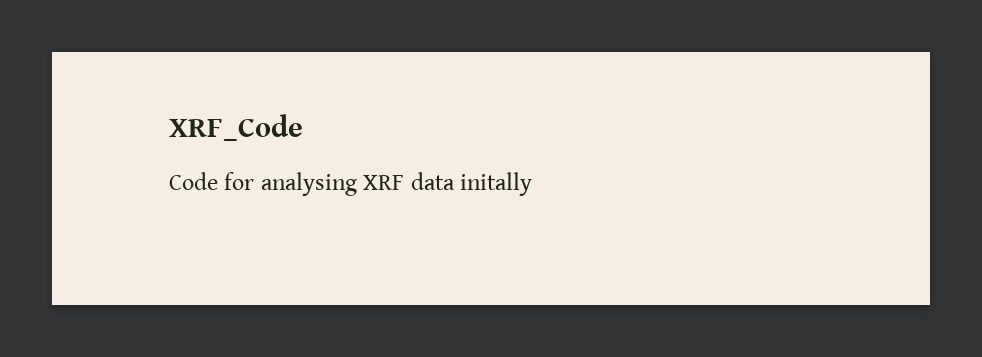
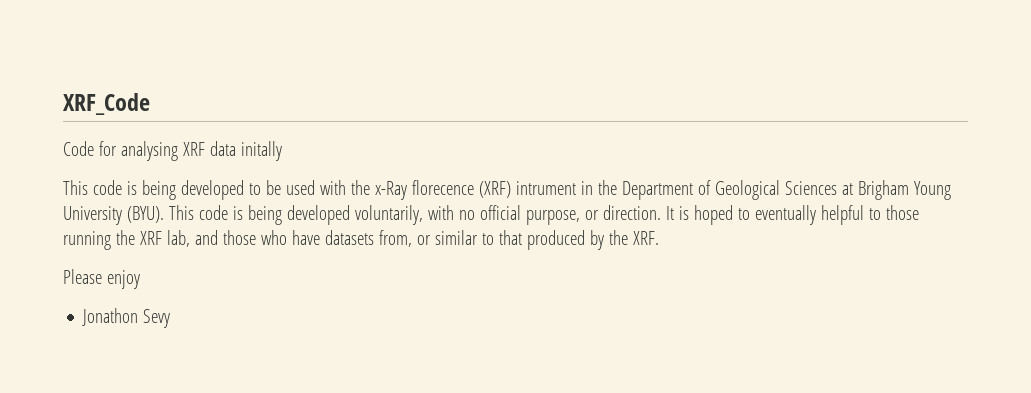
(533, 184) none -> [63,180,951,200] [63,205,919,225] [63,230,659,250] [63,269,140,289] [82,308,171,328] // This code is being developed to be used with the x-Ray florecence (XRF) intrument in the Department of Geological Sciences at Brigham Young University (BYU). This code is being developed voluntarily, with no official purpose, or direction. It is hoped to eventually helpful to those running the XRF lab, and those who have datasets from, or similar to that produced by the XRF. // Please enjoy // Jonathon Sevy

